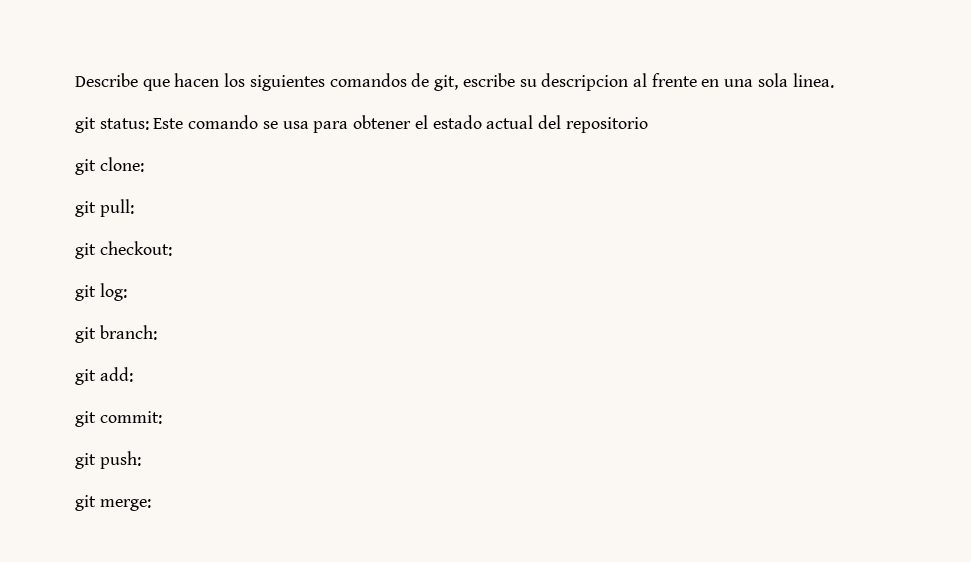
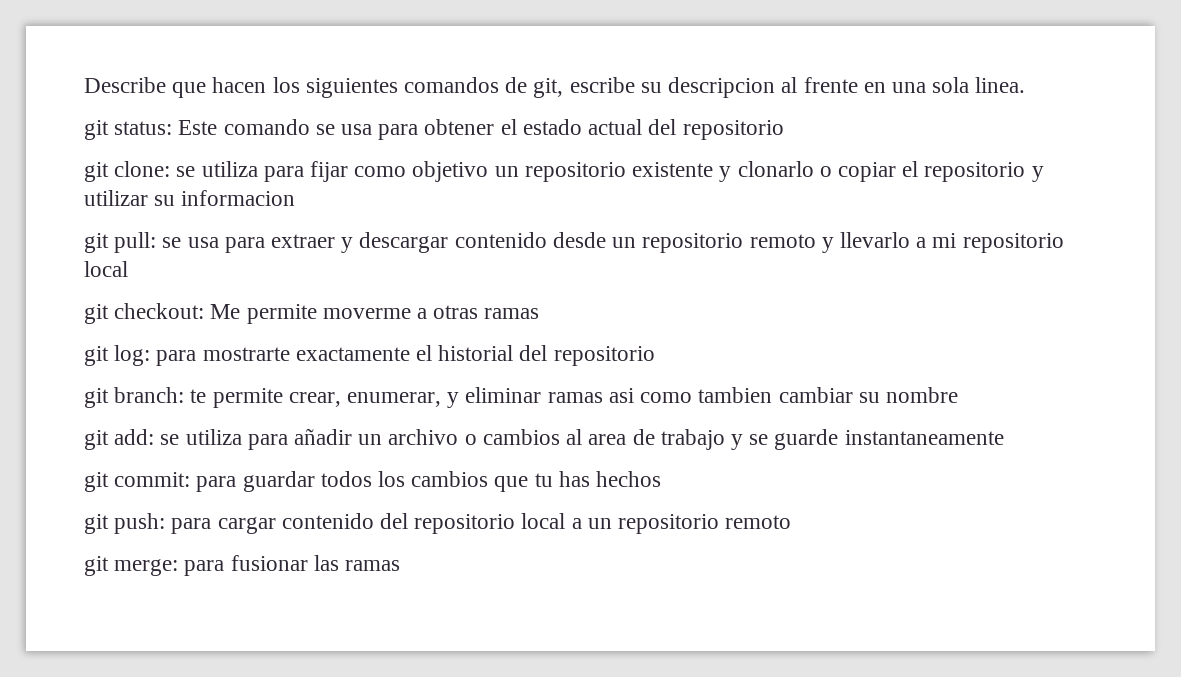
[75,199,134,217] [75,241,172,259] [75,283,127,301] [75,325,157,343] [75,367,133,385] [75,411,162,427] [75,451,141,469] [75,495,151,511] // git pull: // git checkout: // git log: // git branch: // git add: // git commit: // git push: // git merge: -> [176,161,1044,182] [84,190,296,206] [84,232,1064,253] [84,261,128,277] [84,303,540,324] [84,345,655,366] [84,387,958,408] [84,428,1004,450] [84,471,662,492] [84,513,792,534] [84,555,401,576] se utiliza para fijar como objetivo un repositorio existente y clonarlo o copiar el repositorio y utilizar su informacion // git pull: se usa para extraer y descargar contenido desde un repositorio remoto y llevarlo a mi repositorio local // git checkout: Me permite moverme a otras ramas // git log: para mostrarte exactamente el historial del repositorio // git branch: te permite crear, enumerar, y eliminar ramas asi como tambien cambiar su nombre // git add: se utiliza para añadir un archivo o cambios al area de trabajo y se guarde instantaneamente // git commit: para guardar todos los cambios que tu has hechos // git push: para cargar contenido del repositorio local a un repositorio remoto // git merge: para fusionar las ramas

